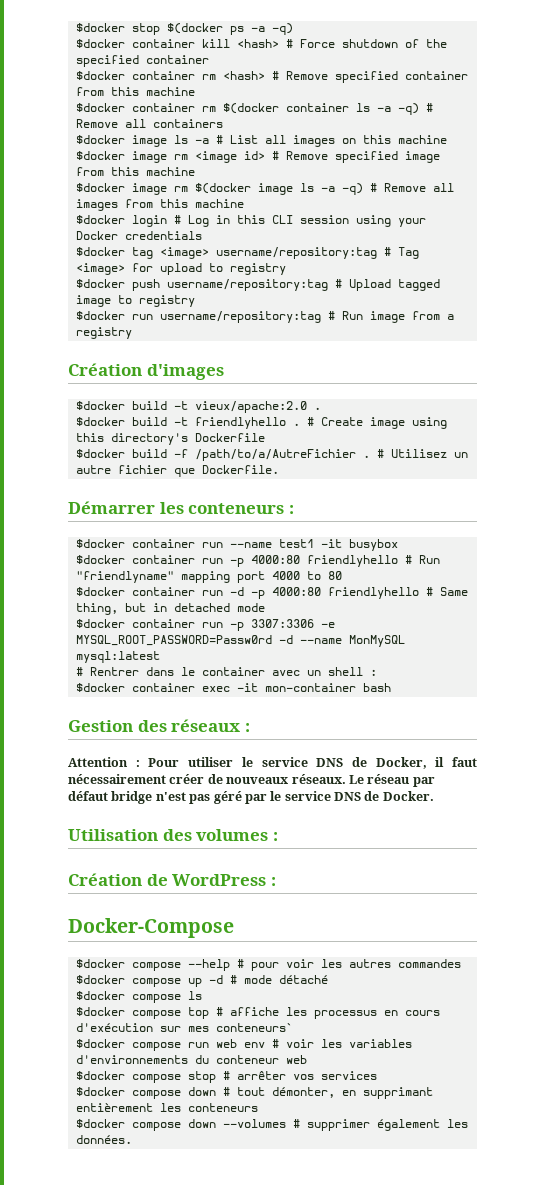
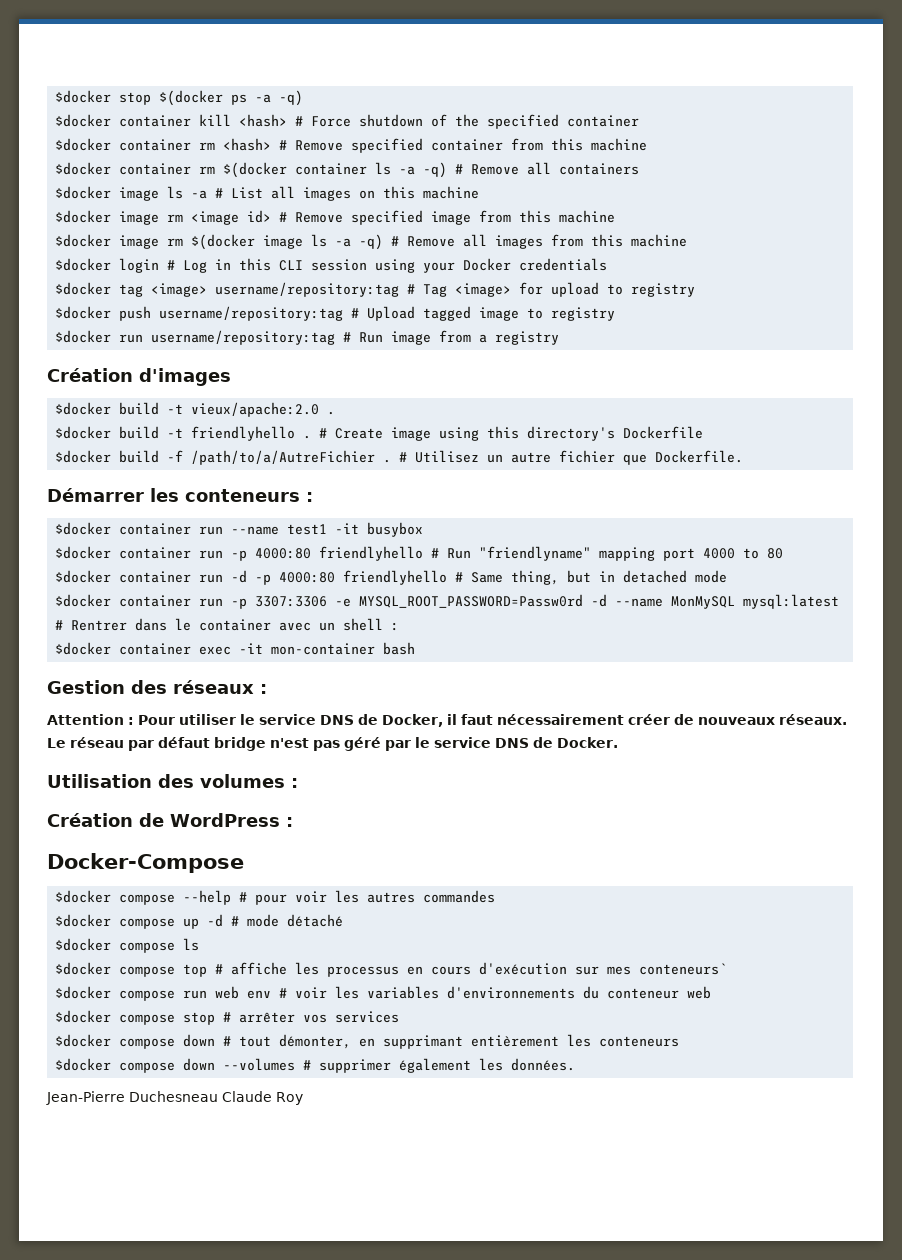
(132, 1139) none -> [46,1091,303,1105] // Jean-Pierre Duchesneau Claude Roy

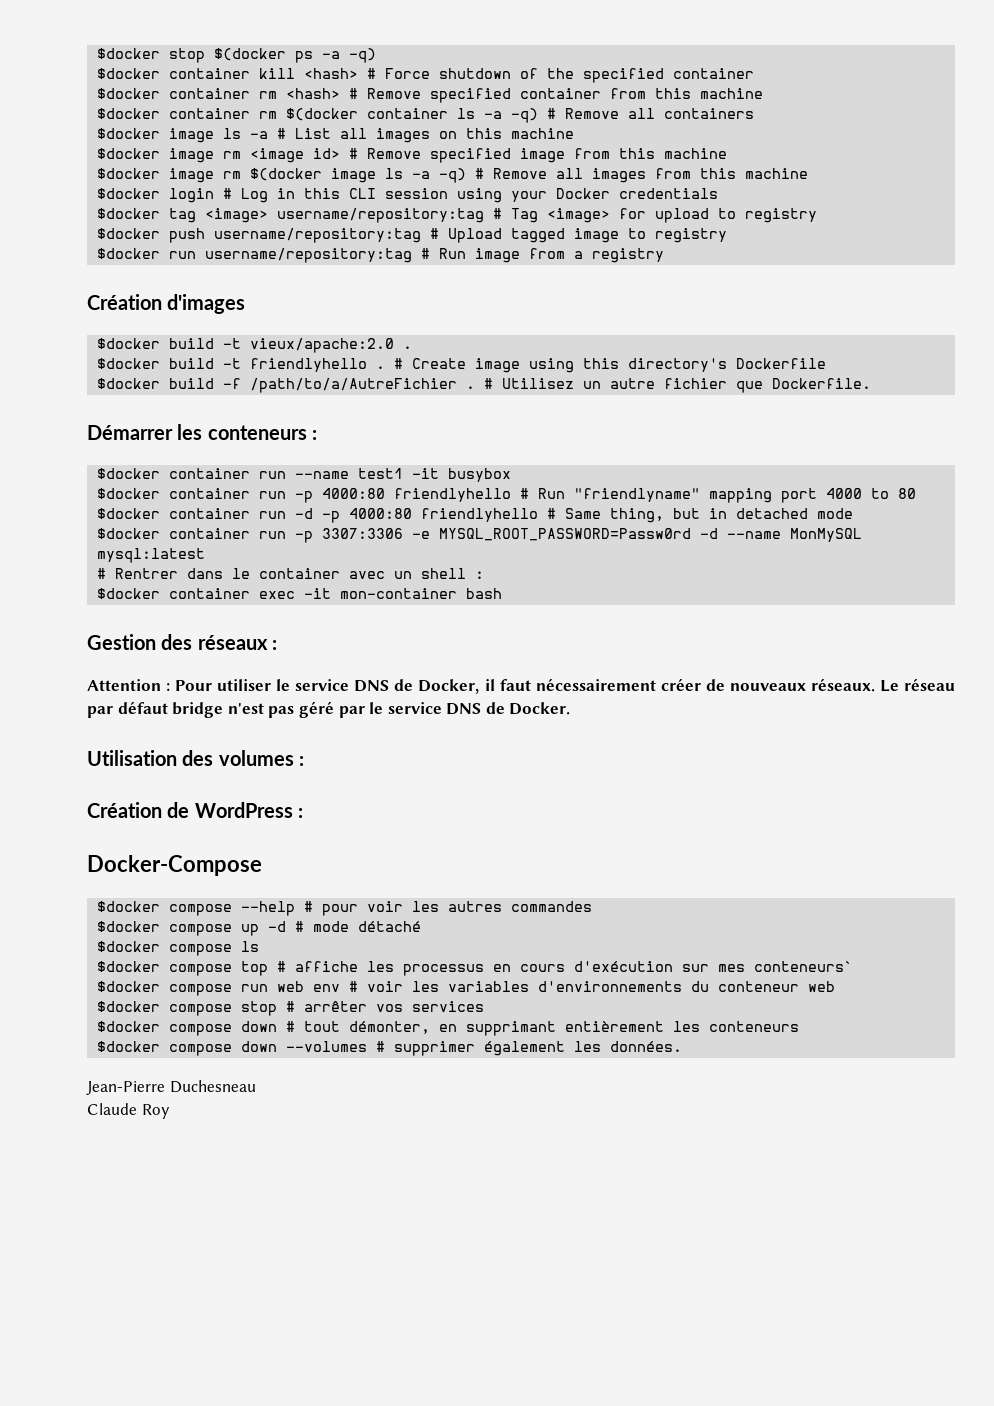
(218, 1096) none -> (256, 1086) //

